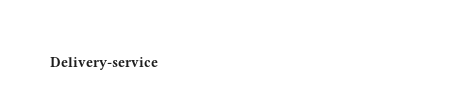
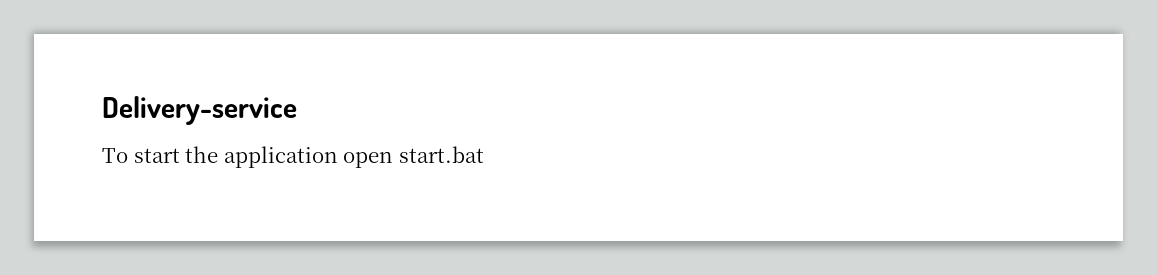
(158, 63) none -> [102,146,484,168] // To start the application open start.bat

